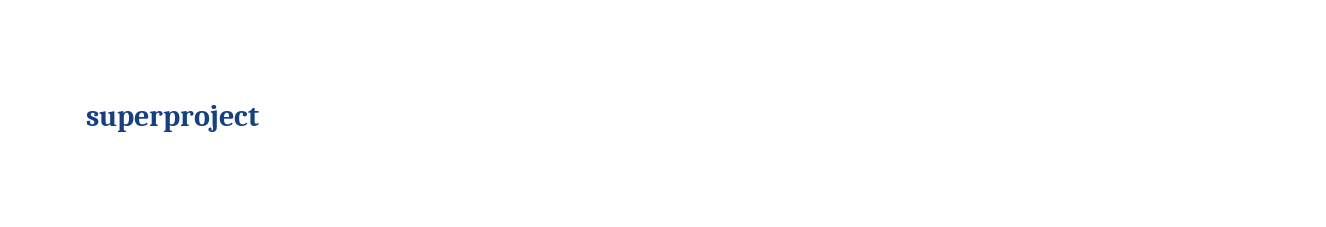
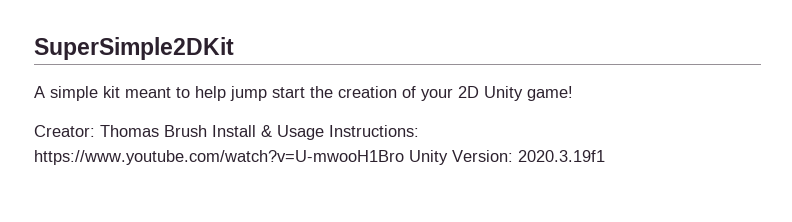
[86,105,259,132] superproject -> [34,37,234,60] [34,86,573,101] [34,125,419,140] [34,150,605,165] SuperSimple2DKit // A simple kit meant to help jump start the creation of your 2D Unity game! // Creator: Thomas Brush Install & Usage Instructions: https://www.youtube.com/watch?v=U-mwooH1Bro Unity Version: 2020.3.19f1

